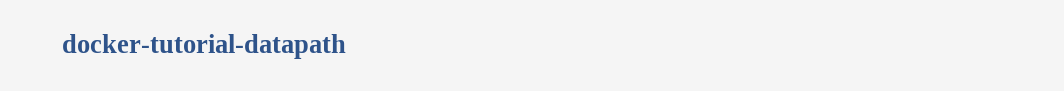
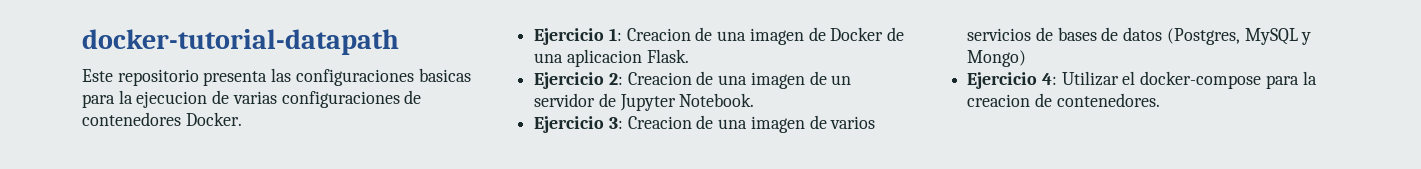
(346, 46) none -> [82,68,471,86] [82,90,422,108] [82,112,242,126] [534,27,905,45] [534,49,689,67] [534,71,852,89] [534,93,755,111] [534,115,876,133] [967,27,1312,45] [967,50,1027,67] [967,71,1317,89] [967,93,1160,107] // Este repositorio presenta las configuraciones basicas para la ejecucion de varias configuraciones de contenedores Docker. // Ejercicio 1: Creacion de una imagen de Docker de una aplicacion Flask. // Ejercicio 2: Creacion de una imagen de un servidor de Jupyter Notebook. // Ejercicio 3: Creacion de una imagen de varios servicios de bases de datos (Postgres, MySQL y Mongo) // Ejercicio 4: Utilizar el docker-compose para la creacion de contenedores.

